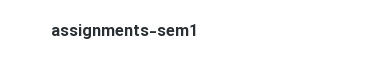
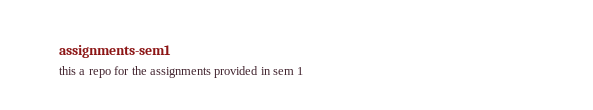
(198, 31) none -> [59,66,304,78] // this a repo for the assignments provided in sem 1

